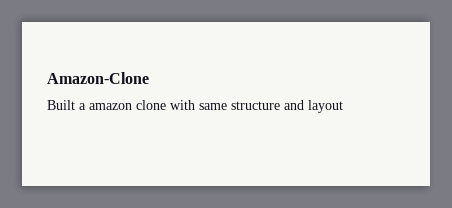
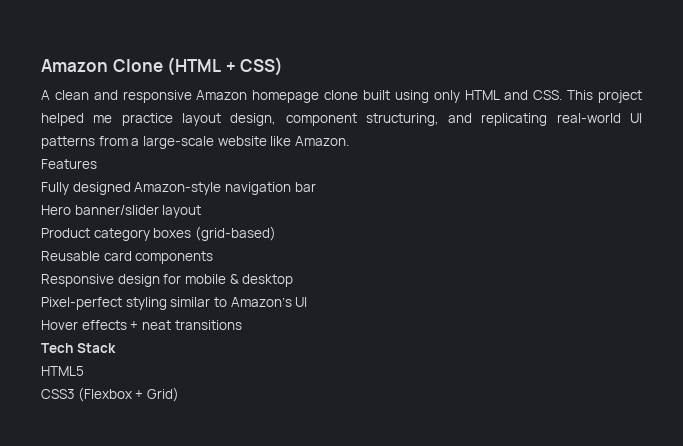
[47,72,149,84] [47,100,343,113] Amazon-Clone // Built a amazon clone with same structure and layout -> [41,57,284,76] [41,90,642,103] [41,113,642,126] [41,136,349,149] [41,159,97,169] [41,182,316,195] [41,205,202,218] [41,226,276,241] [41,251,214,264] [41,274,294,287] [41,297,308,310] [41,320,242,330] [41,343,116,353] [41,366,84,376] [41,387,179,402] Amazon Clone (HTML + CSS) // A clean and responsive Amazon homepage clone built using only HTML and CSS. This project helped me practice layout design, component structuring, and replicating real-world UI patterns from a large-scale website like Amazon. // Features // Fully designed Amazon-style navigation bar // Hero banner/slider layout // Product category boxes (grid-based) // Reusable card components // Responsive design for mobile & desktop // Pixel-perfect styling similar to Amazon’s UI // Hover effects + neat transitions // Tech Stack // HTML5 // CSS3 (Flexbox + Grid)

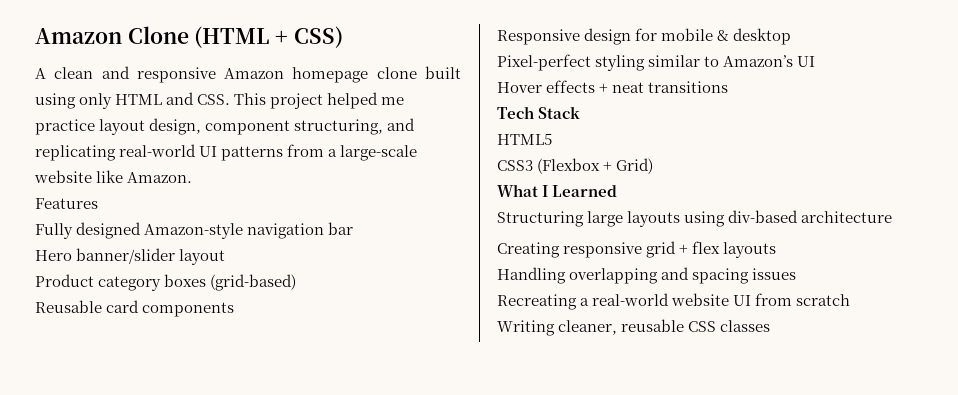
(179, 394) none -> [497,184,618,197] [497,210,893,227] [497,241,777,258] [497,267,797,284] [497,293,851,310] [497,319,771,336] // What I Learned // Structuring large layouts using div-based architecture // Creating responsive grid + flex layouts // Handling overlapping and spacing issues // Recreating a real-world website UI from scratch // Writing cleaner, reusable CSS classes

